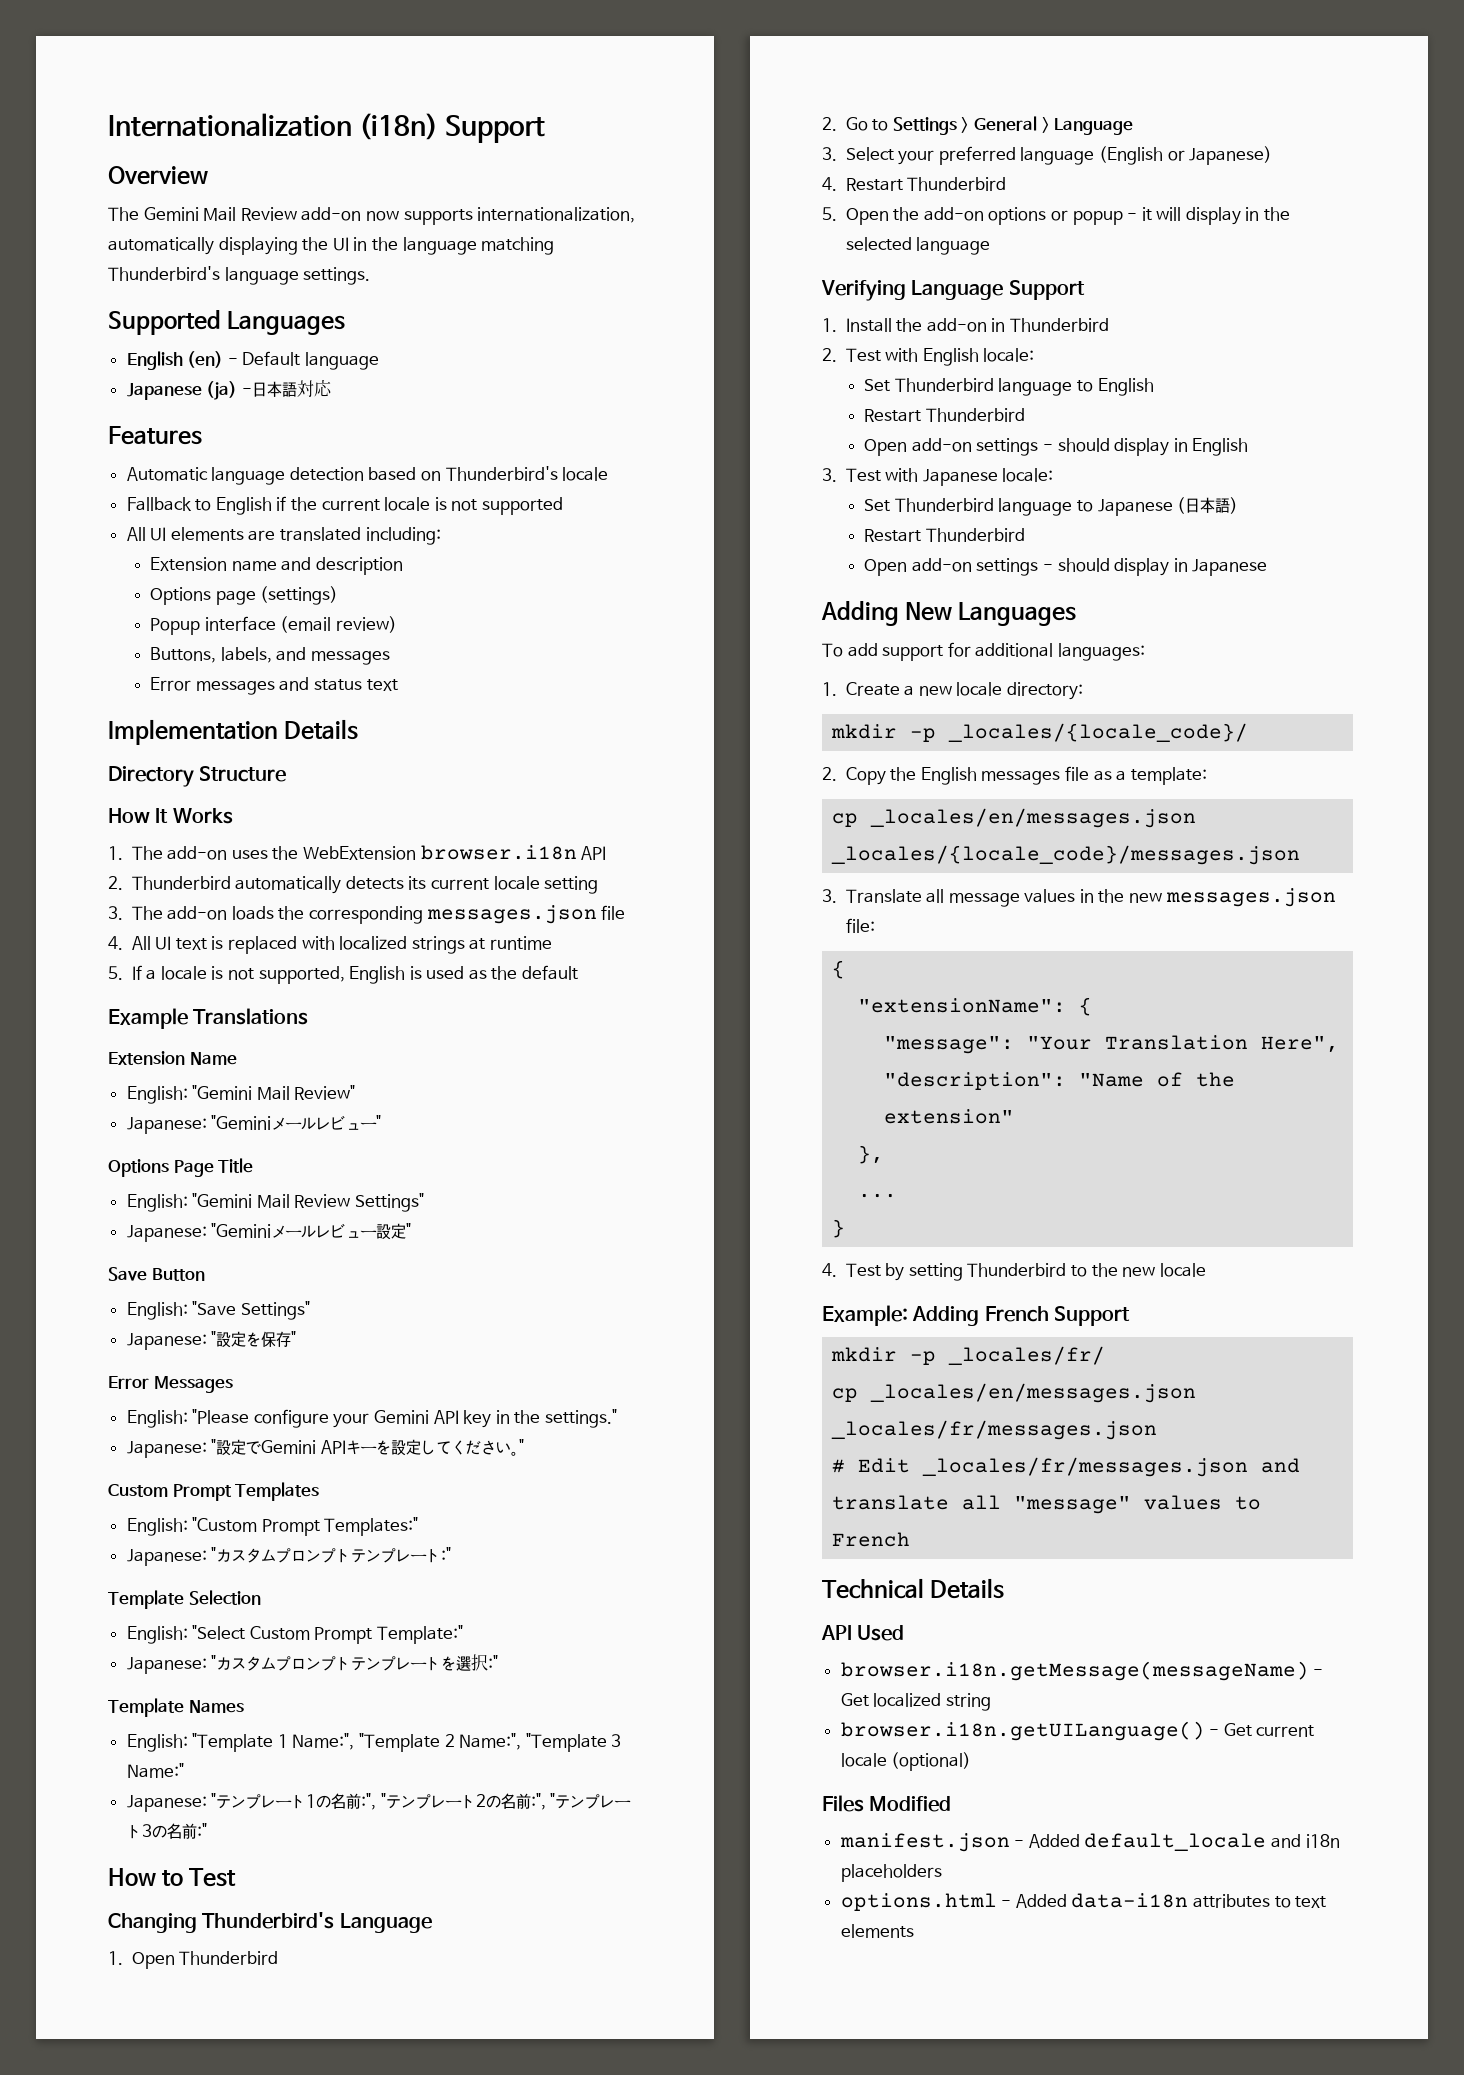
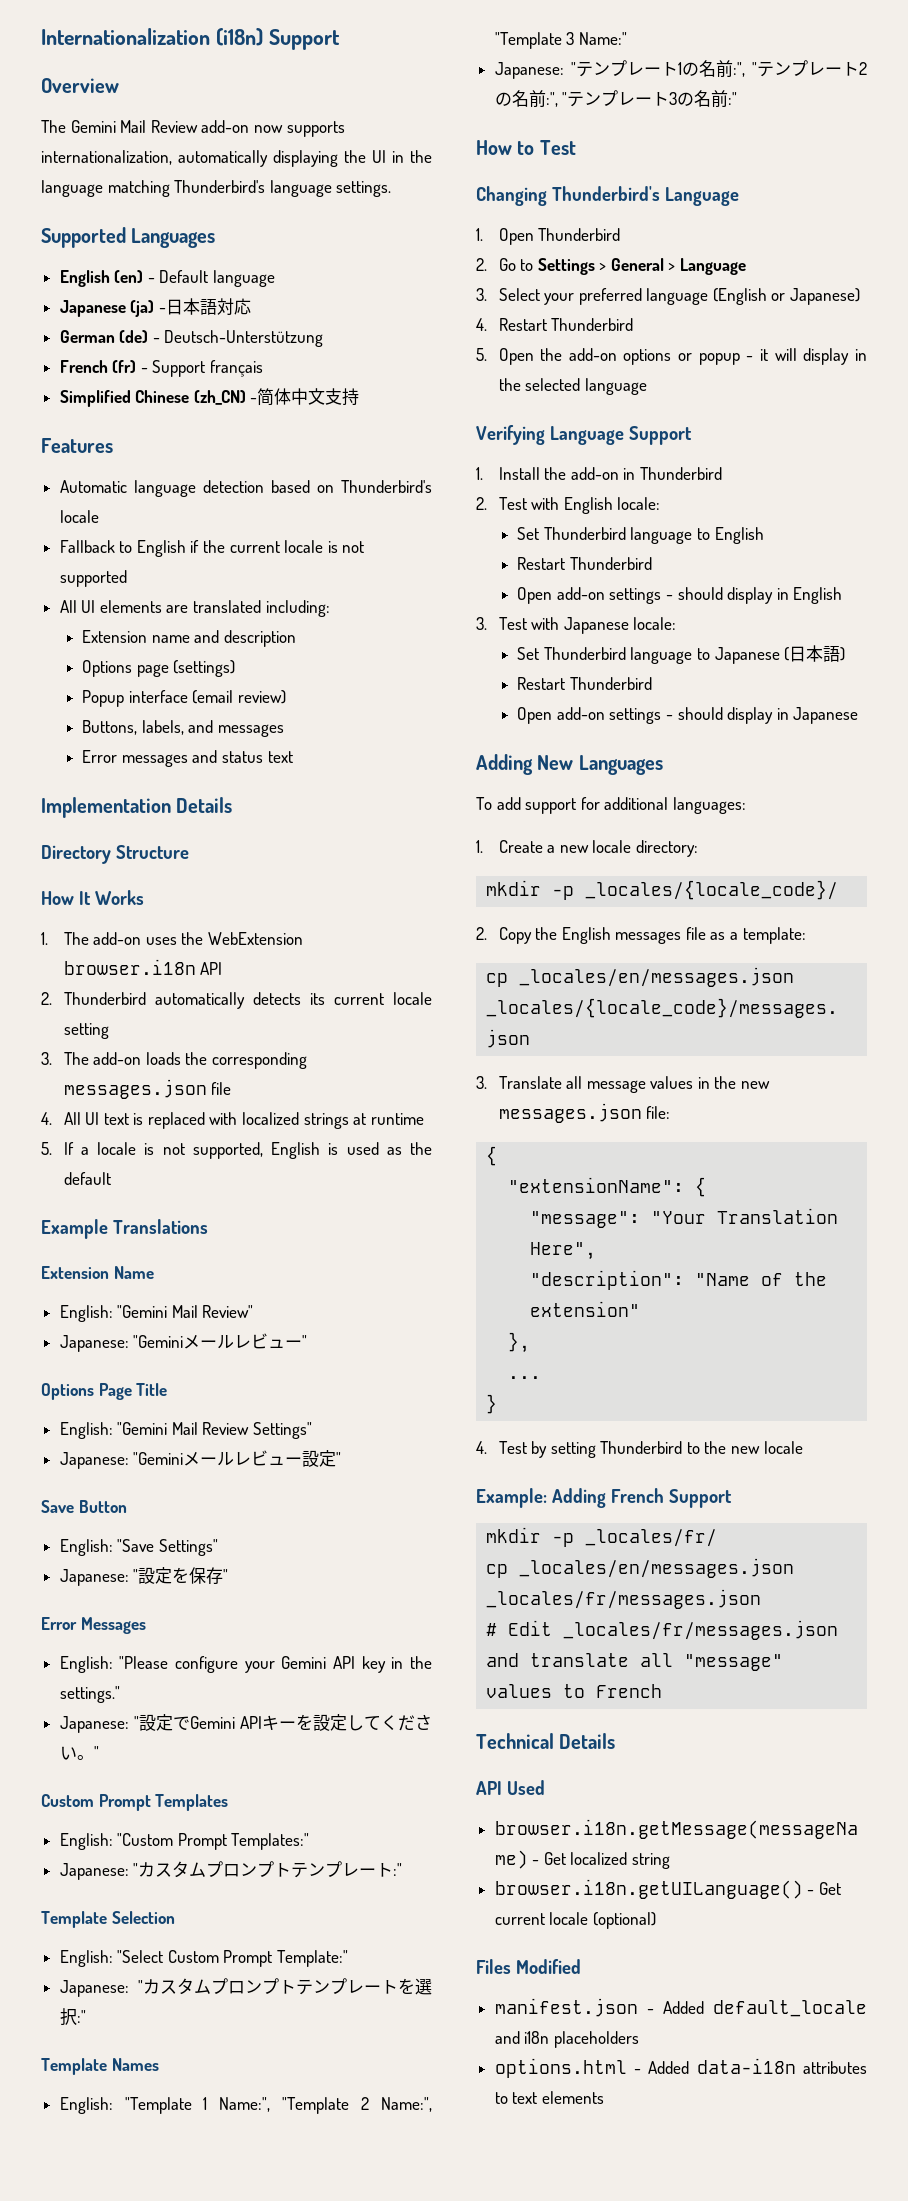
(332, 388) none -> [59,330,324,347] [59,360,264,377] [59,388,360,407] // German (de) - Deutsch-Unterstützung // French (fr) - Support français // Simplified Chinese (zh_CN) -简体中文支持

